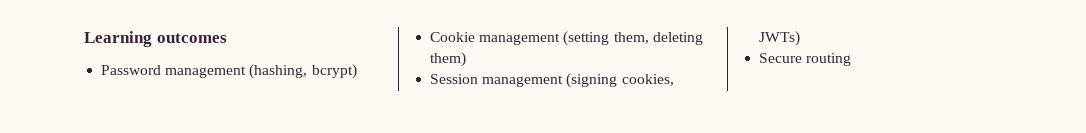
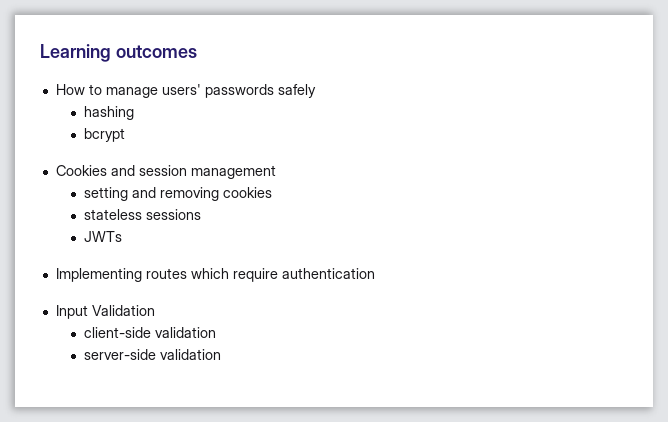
[101,64,357,79] [430,31,703,46] [430,52,467,67] [430,73,674,88] [759,31,801,46] [759,53,852,66] Password management (hashing, bcrypt) // Cookie management (setting them, deleting them) // Session management (signing cookies, JWTs) // Secure routing -> [55,84,316,98] [83,106,134,120] [83,128,125,142] [55,165,276,179] [83,187,272,201] [83,209,201,220] [83,231,122,242] [55,268,375,282] [55,305,155,319] [83,327,216,338] [83,349,221,360] How to manage users' passwords safely // hashing // bcrypt // Cookies and session management // setting and removing cookies // stateless sessions // JWTs // Implementing routes which require authentication // Input Validation // client-side validation // server-side validation

